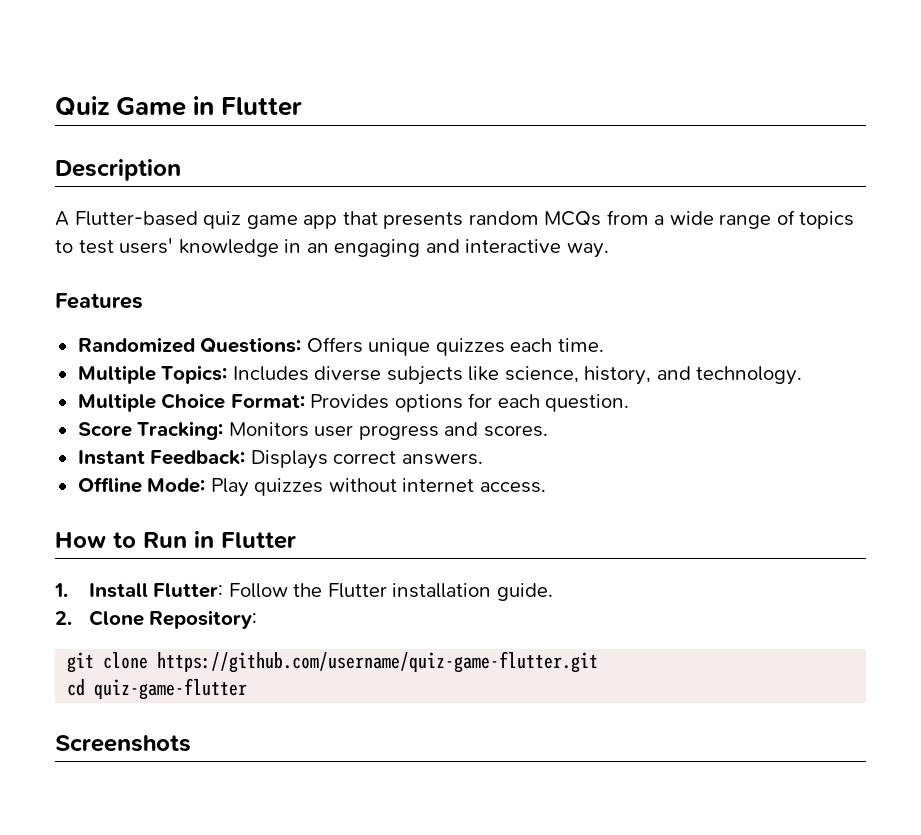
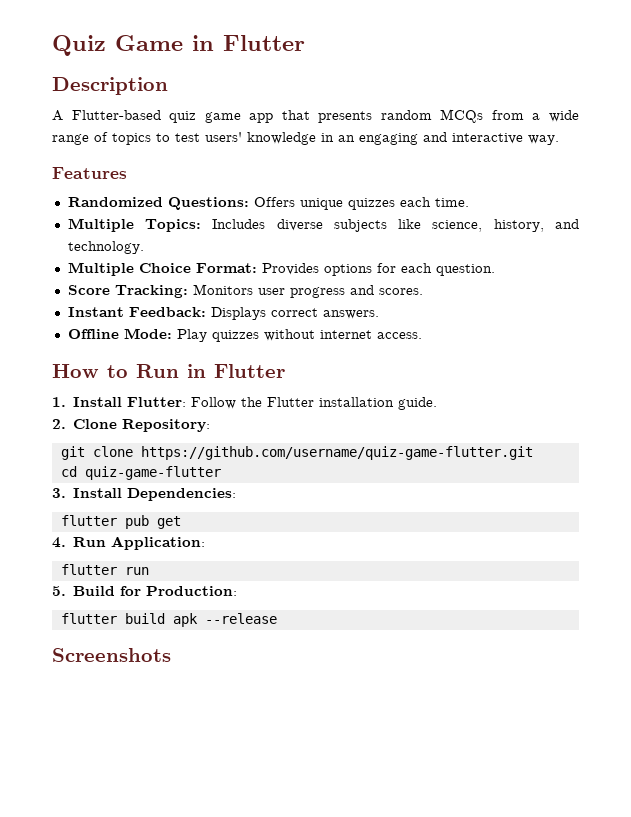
(248, 689) none -> [52,488,237,501] [60,515,181,529] [52,536,206,550] [60,564,149,575] [52,586,238,596] [60,613,277,627] // 3. Install Dependencies: // flutter pub get // 4. Run Application: // flutter run // 5. Build for Production: // flutter build apk --release

